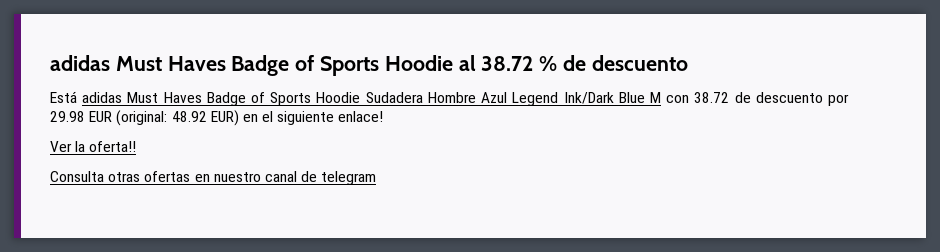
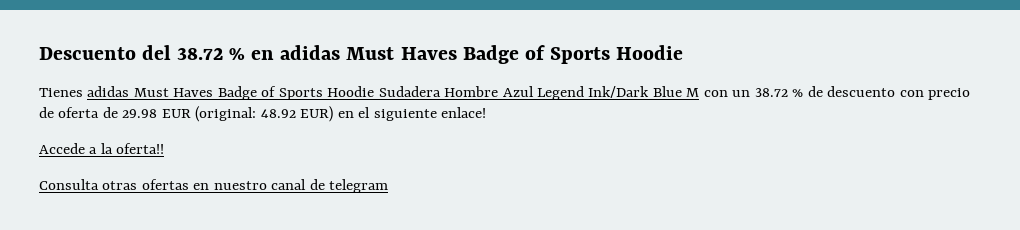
[50,55,688,76] [50,91,77,103] adidas Must Haves Badge of Sports Hoodie al 38.72 % de descuento // Está -> [39,45,683,64] [39,88,83,97] Descuento del 38.72 % en adidas Must Haves Badge of Sports Hoodie // Tienes
[694,92,850,106] 38.72 de descuento por -> [732,86,971,100] [39,107,118,118] un 38.72 % de descuento con precio de oferta de
[50,141,72,152] Ver -> [39,143,98,154] Accede a

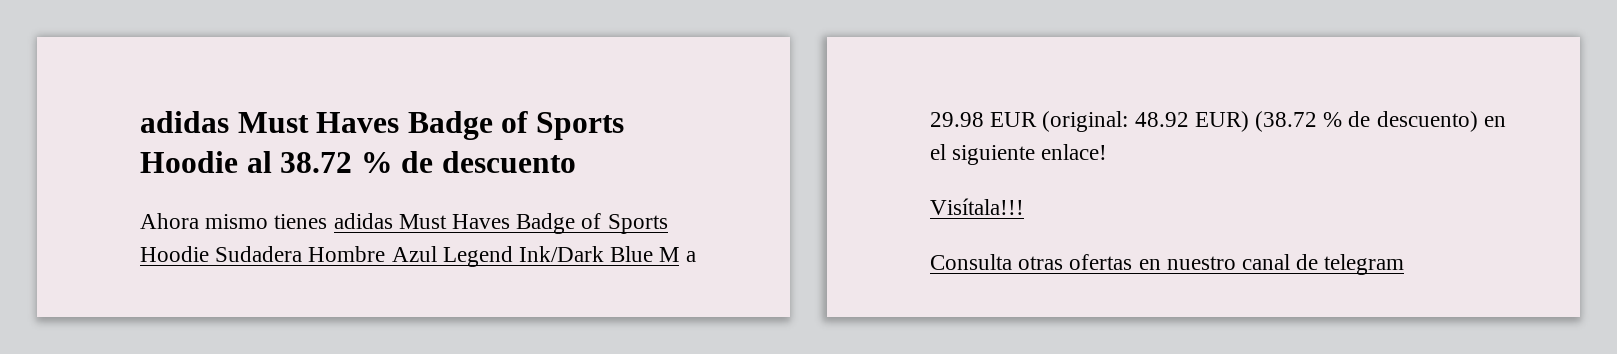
[39,45,683,64] [39,88,83,97] Descuento del 38.72 % en adidas Must Haves Badge of Sports Hoodie // Tienes -> [140,111,624,140] [140,151,576,173] [140,213,328,229] adidas Must Haves Badge of Sports Hoodie al 38.72 % de descuento // Ahora mismo tienes
[703,86,971,100] [39,107,118,118] con un 38.72 % de descuento con precio de oferta de -> [685,251,696,262] a
(334, 114) none -> [1255,111,1478,132] (38.72 % de descuento)
[39,143,165,154] Accede a la oferta!! -> [930,198,1024,215] Visítala!!!

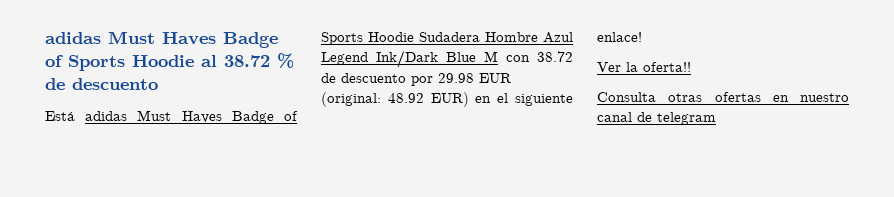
[140,213,328,229] Ahora mismo tienes -> [45,111,75,121] Está
[685,251,696,262] a -> [506,51,573,62] [321,73,433,86] con 38.72 de descuento por
[1255,111,1478,132] (38.72 % de descuento) -> (469, 99) none
[930,198,1024,215] Visítala!!! -> [597,62,691,72] Ver la oferta!!

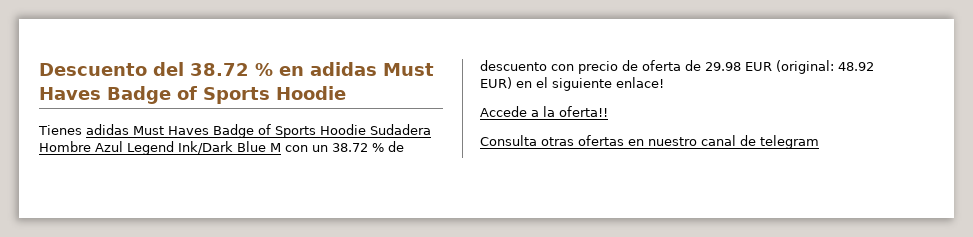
[45,31,278,48] [45,53,294,71] [45,78,158,90] [45,111,75,121] adidas Must Haves Badge of Sports Hoodie al 38.72 % de descuento // Está -> [39,62,434,76] [39,86,346,104] [38,125,82,135] Descuento del 38.72 % en adidas Must Haves Badge of Sports Hoodie // Tienes
[537,51,573,62] [321,73,433,86] 38.72 de descuento por -> [312,141,404,152] [480,60,701,74] un 38.72 % de descuento con precio de oferta de
[597,62,621,72] Ver -> [480,106,539,117] Accede a

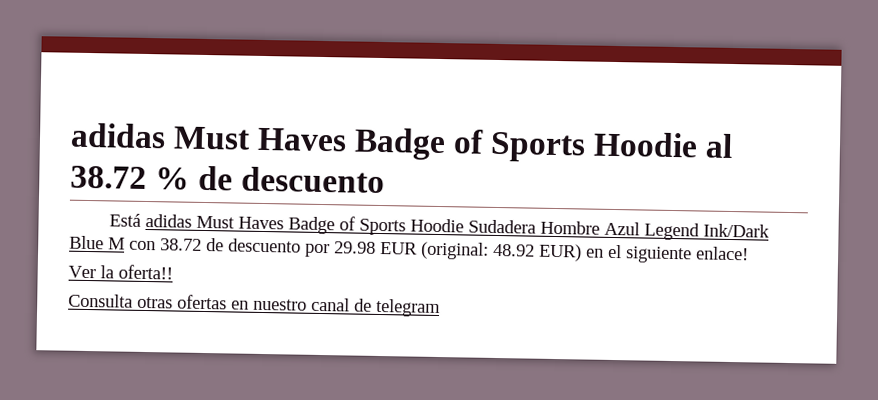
[39,62,434,76] [39,86,346,104] [38,125,82,135] Descuento del 38.72 % en adidas Must Haves Badge of Sports Hoodie // Tienes -> [70,122,734,163] [70,165,386,194] [109,213,142,227] adidas Must Haves Badge of Sports Hoodie al 38.72 % de descuento // Está
[312,141,404,152] [480,60,701,74] un 38.72 % de descuento con precio de oferta de -> [160,238,330,258] 38.72 de descuento por
[480,106,539,117] Accede a -> [68,265,96,279] Ver

